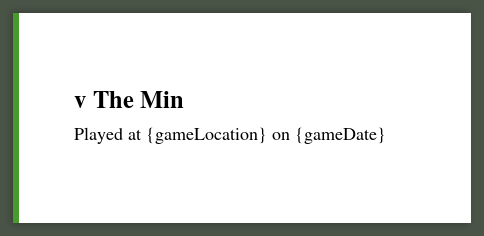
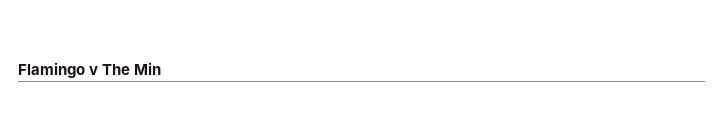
(74, 102) none -> [18,62,85,78] Flamingo
[74,127,386,144] // Played at {gameLocation} on {gameDate} -> (162, 68) none

